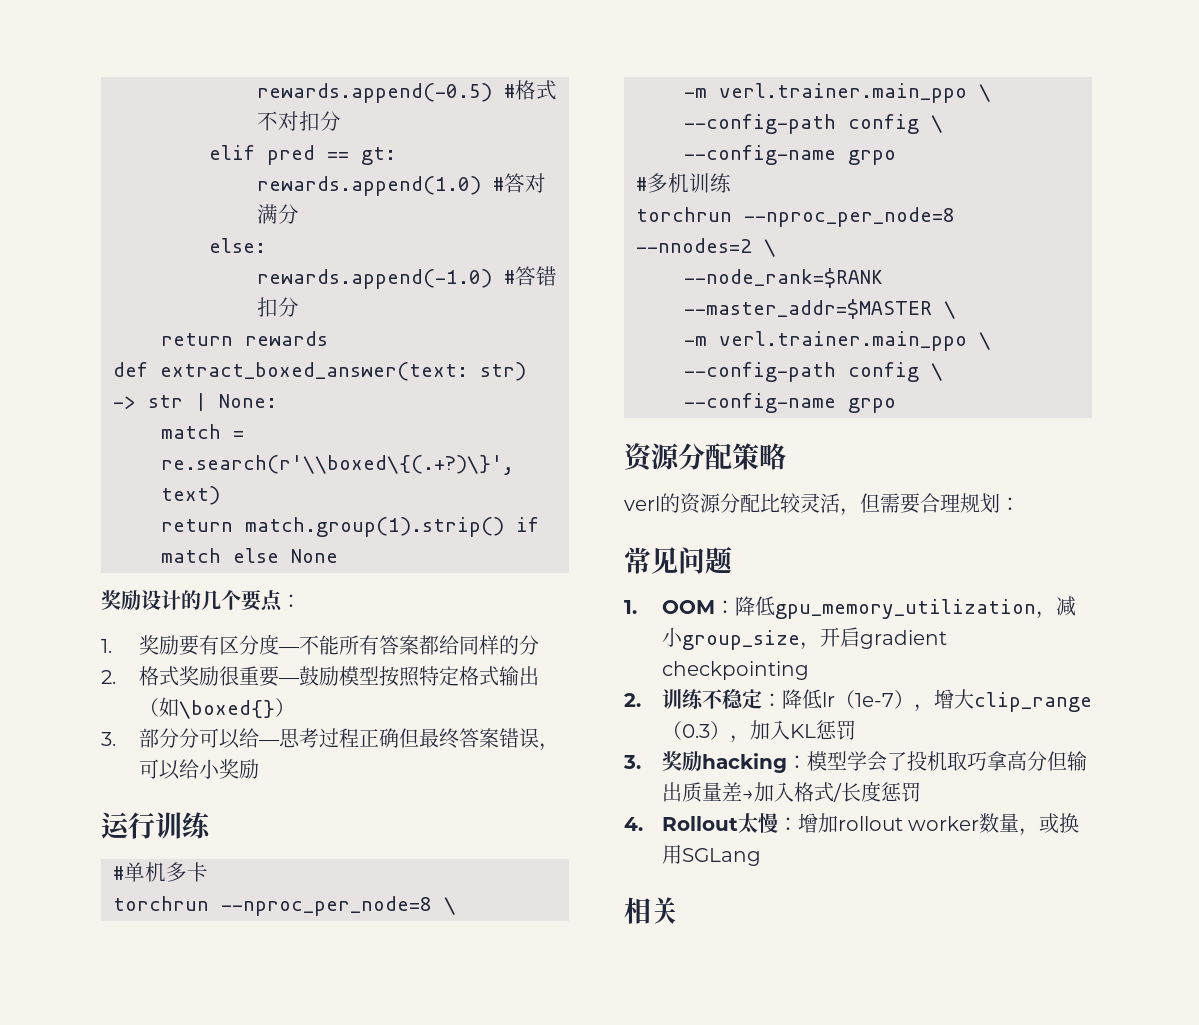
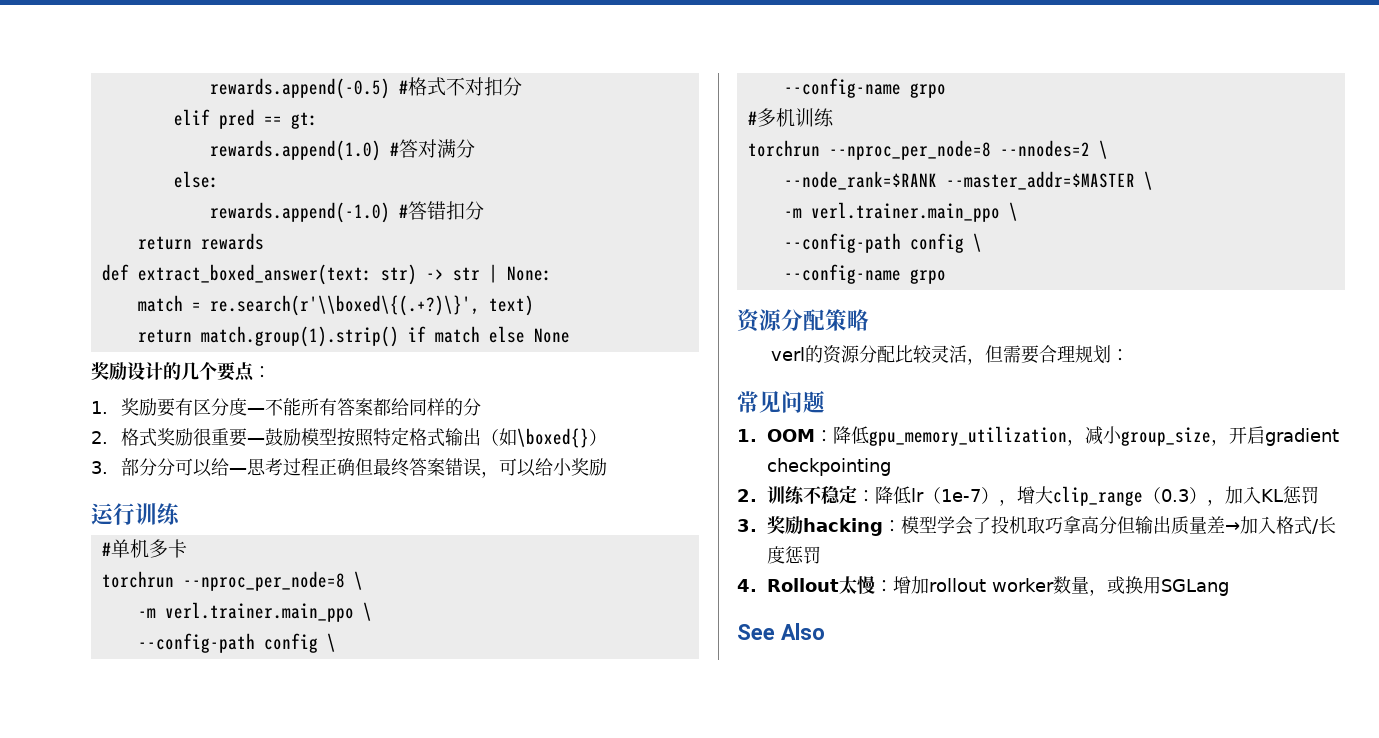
[624,897,678,924] 相关 -> [737,623,825,640] See Also

